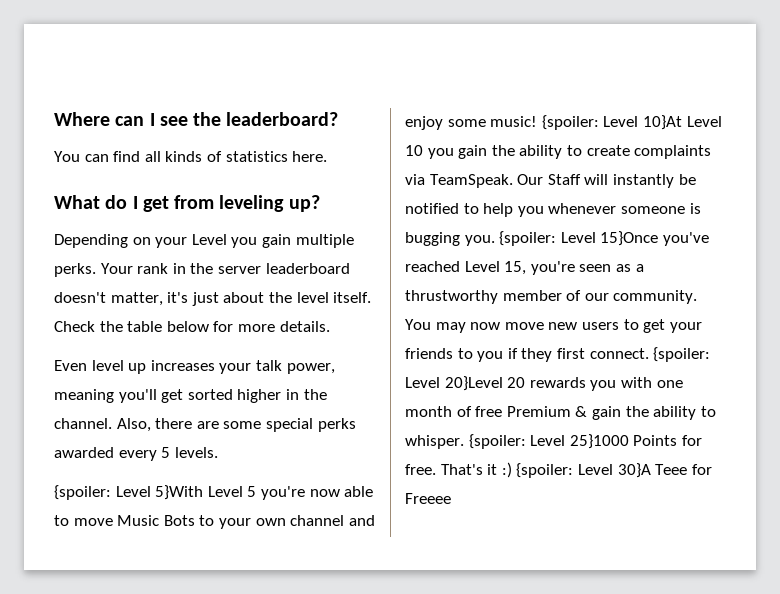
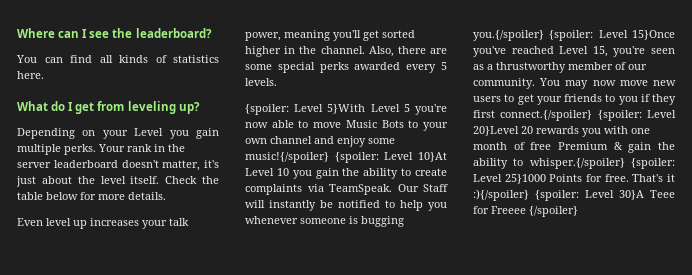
[490,116,538,127] music! -> [245,152,329,163] music!{/spoiler}
[464,235,495,246] you. -> [473,30,544,41] you.{/spoiler}
[589,348,649,359] connect. -> [500,110,593,121] connect.{/spoiler}
[405,435,464,449] whisper. -> [529,158,625,169] whisper.{/spoiler}
[501,462,512,478] :) -> [473,189,529,201] :){/spoiler}
(451, 498) none -> [529,206,578,217] {/spoiler}

